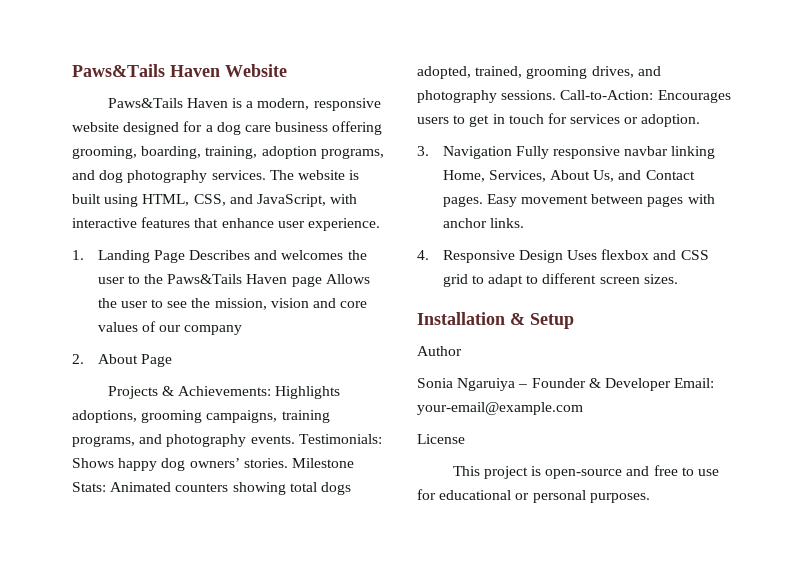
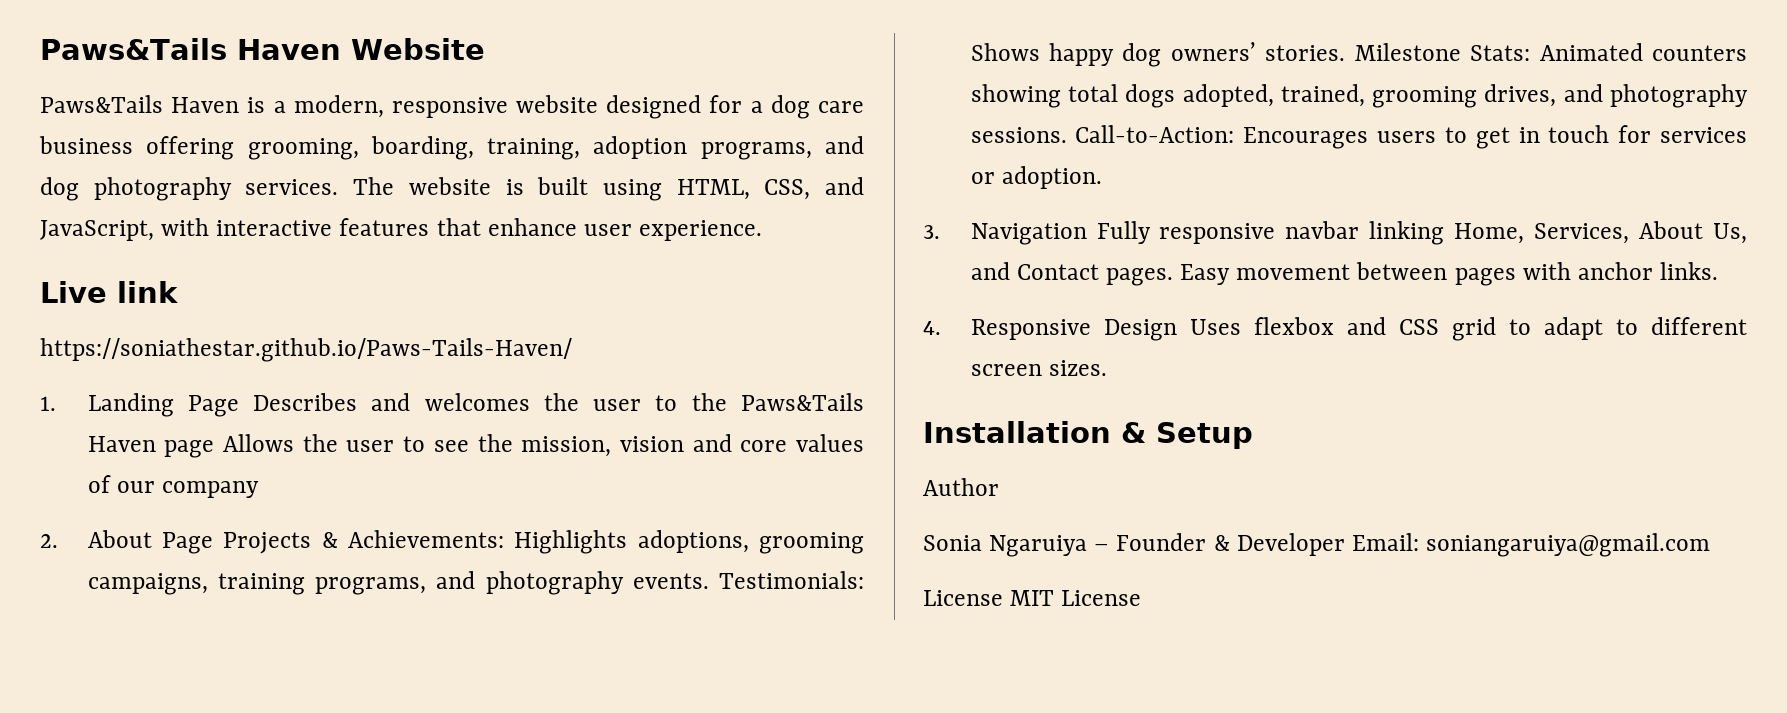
(380, 224) none -> [40,281,178,303] [40,338,572,362] // Live link // https://soniathestar.github.io/Paws-Tails-Haven/
(172, 360) // -> (213, 543) none
[417,402,583,415] [417,434,465,444] [452,465,719,479] [417,489,650,503] your-email@example.com // License // This project is open-source and free to use for educational or personal purposes. -> [1426,533,1711,557] [923,590,1142,606] soniangaruiya@gmail.com // License MIT License

